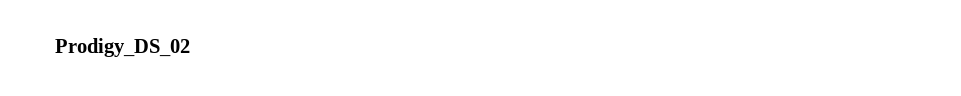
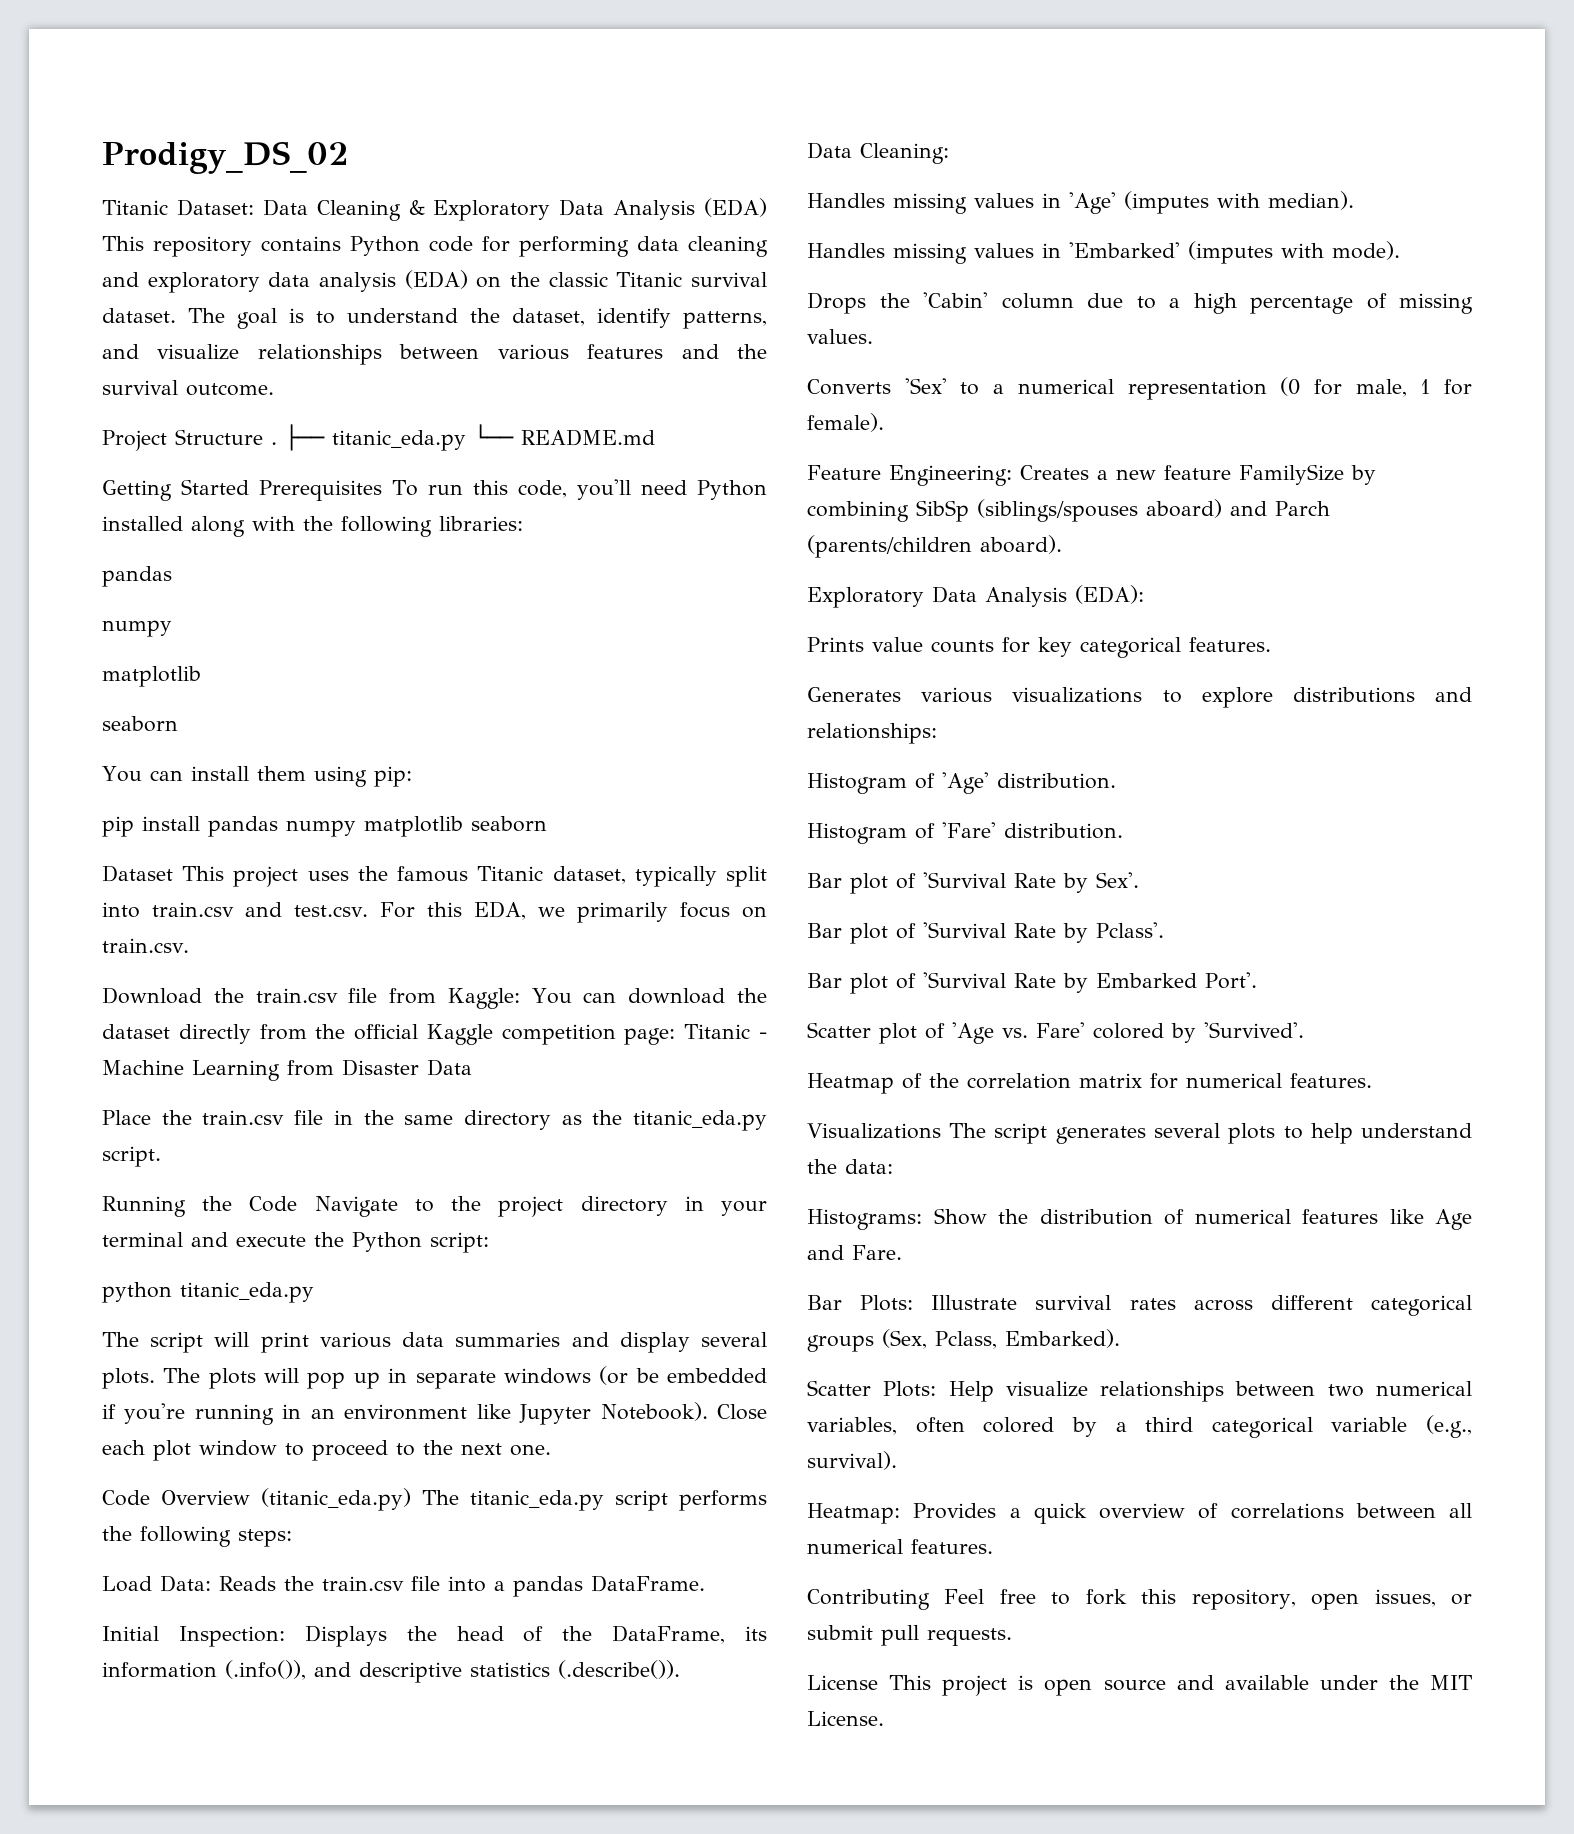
(190, 47) none -> [102,198,767,221] [102,236,768,257] [102,270,767,293] [102,308,767,329] [102,344,768,365] [102,380,274,396] [102,424,655,451] [102,479,767,501] [102,516,523,537] [102,566,172,587] [102,620,172,637] [102,666,201,687] [102,716,178,732] [102,766,412,787] [102,816,547,837] [102,865,767,887] [102,901,767,923] [102,938,189,953] [102,987,768,1009] [102,1024,768,1045] [102,1059,472,1081] [102,1110,767,1131] [102,1146,161,1167] [102,1196,767,1217] [102,1232,489,1253] [102,1282,314,1303] [102,1332,767,1353] [102,1366,768,1389] [102,1402,768,1425] [102,1440,551,1461] [102,1488,767,1511] [102,1526,292,1547] [102,1575,705,1597] [102,1625,767,1647] [102,1660,680,1683] [807,142,949,164] [807,191,1354,214] [807,241,1400,264] [807,292,1473,314] [807,329,873,344] [807,377,1472,400] [807,413,884,432] [807,464,1376,486] [807,499,1330,522] [807,535,1062,558] [807,585,1144,608] [807,637,1271,658] [807,687,1472,708] [807,723,937,744] [807,772,1116,794] [807,822,1123,844] [807,872,1139,894] [807,922,1164,944] [807,972,1257,994] [807,1022,1304,1044] [807,1073,1372,1094] [807,1123,1472,1144] [807,1159,893,1174] [807,1208,1472,1230] [807,1245,902,1260] [807,1295,1472,1316] [807,1329,1120,1352] [807,1380,1472,1402] [807,1415,1472,1438] [807,1451,897,1470] [807,1503,1472,1524] [807,1539,993,1554] [807,1589,1472,1610] [807,1625,1012,1646] [807,1675,1472,1696] [807,1711,884,1726] // Titanic Dataset: Data Cleaning & Exploratory Data Analysis (EDA) This repository contains Python code for performing data cleaning and exploratory data analysis (EDA) on the classic Titanic survival dataset. The goal is to understand the dataset, identify patterns, and visualize relationships between various features and the survival outcome. // Project Structure . ├── titanic_eda.py └── README.md // Getting Started Prerequisites To run this code, you'll need Python installed along with the following libraries: // pandas // numpy // matplotlib // seaborn // You can install them using pip: // pip install pandas numpy matplotlib seaborn // Dataset This project uses the famous Titanic dataset, typically split into train.csv and test.csv. For this EDA, we primarily focus on train.csv. // Download the train.csv file from Kaggle: You can download the dataset directly from the official Kaggle competition page: Titanic - Machine Learning from Disaster Data // Place the train.csv file in the same directory as the titanic_eda.py script. // Running the Code Navigate to the project directory in your terminal and execute the Python script: // python titanic_eda.py // The script will print various data summaries and display several plots. The plots will pop up in separate windows (or be embedded if you're running in an environment like Jupyter Notebook). Close each plot window to proceed to the next one. // Code Overview (titanic_eda.py) The titanic_eda.py script performs the following steps: // Load Data: Reads the train.csv file into a pandas DataFrame. // Initial Inspection: Displays the head of the DataFrame, its information (.info()), and descriptive statistics (.describe()). // Data Cleaning: // Handles missing values in 'Age' (imputes with median). // Handles missing values in 'Embarked' (imputes with mode). // Drops the 'Cabin' column due to a high percentage of missing values. // Converts 'Sex' to a numerical representation (0 for male, 1 for female). // Feature Engineering: Creates a new feature FamilySize by combining SibSp (siblings/spouses aboard) and Parch (parents/children aboard). // Exploratory Data Analysis (EDA): // Prints value counts for key categorical features. // Generates various visualizations to explore distributions and relationships: // Histogram of 'Age' distribution. // Histogram of 'Fare' distribution. // Bar plot of 'Survival Rate by Sex'. // Bar plot of 'Survival Rate by Pclass'. // Bar plot of 'Survival Rate by Embarked Port'. // Scatter plot of 'Age vs. Fare' colored by 'Survived'. // Heatmap of the correlation matrix for numerical features. // Visualizations The script generates several plots to help understand the data: // Histograms: Show the distribution of numerical features like Age and Fare. // Bar Plots: Illustrate survival rates across different categorical groups (Sex, Pclass, Embarked). // Scatter Plots: Help visualize relationships between two numerical variables, often colored by a third categorical variable (e.g., survival). // Heatmap: Provides a quick overview of correlations between all numerical features. // Contributing Feel free to fork this repository, open issues, or submit pull requests. // License This project is open source and available under the MIT License.

